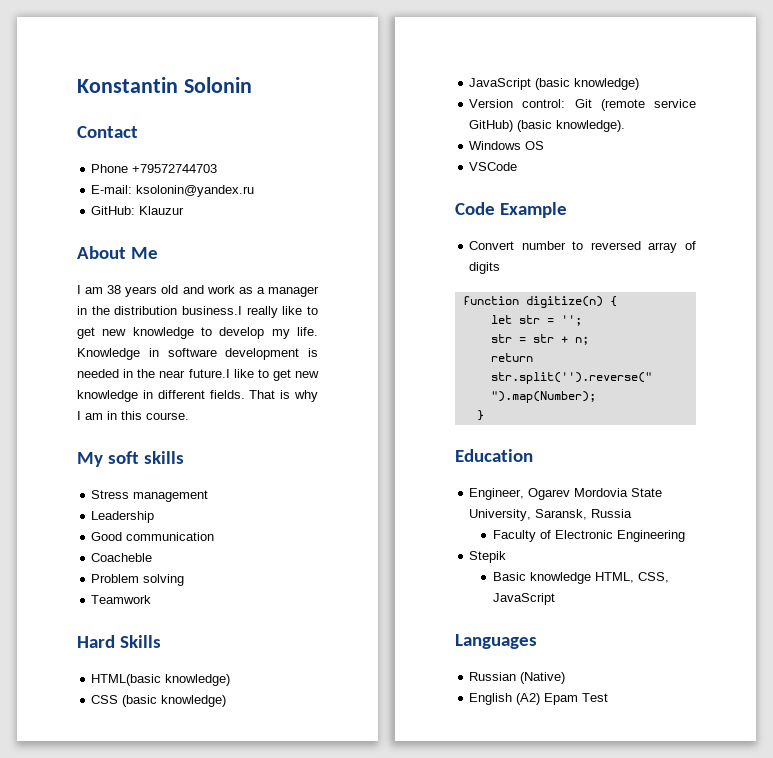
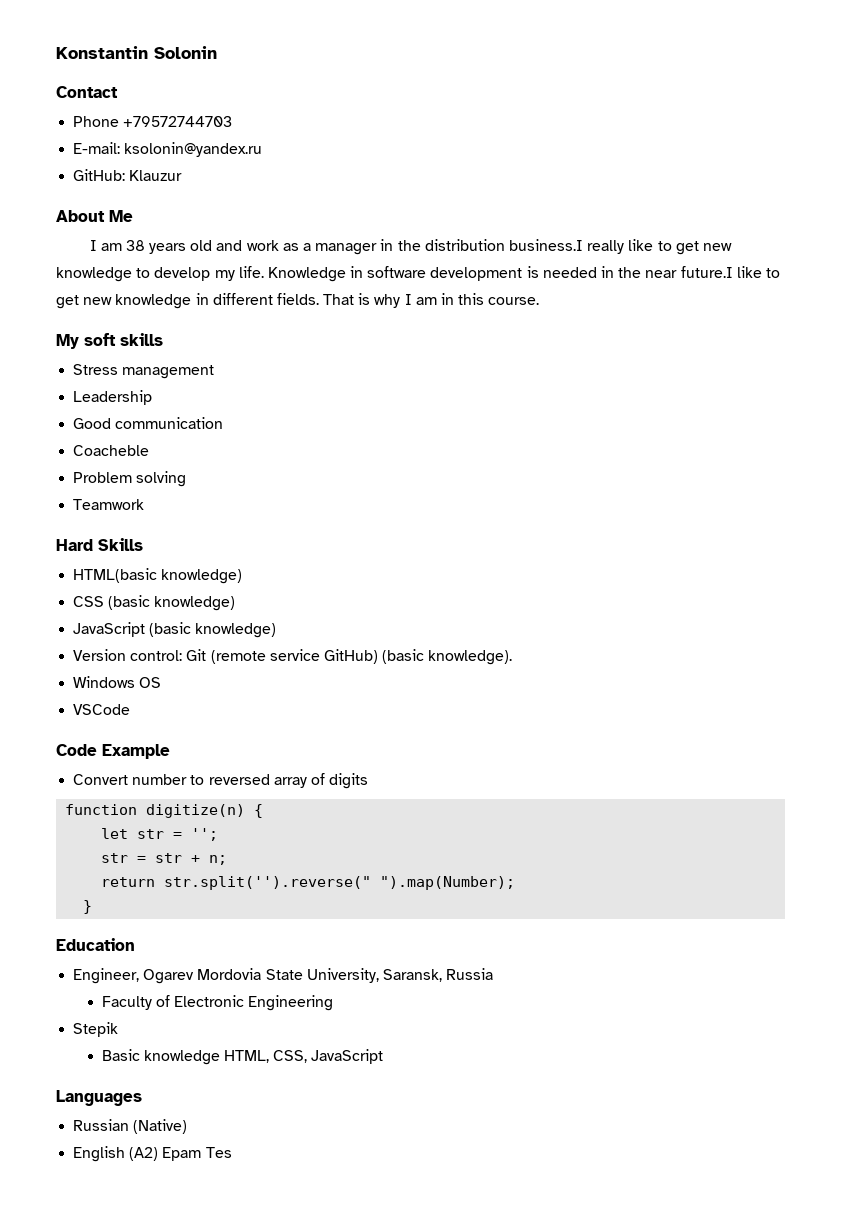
[582,693,609,702] Test -> [205,1147,232,1158] Tes

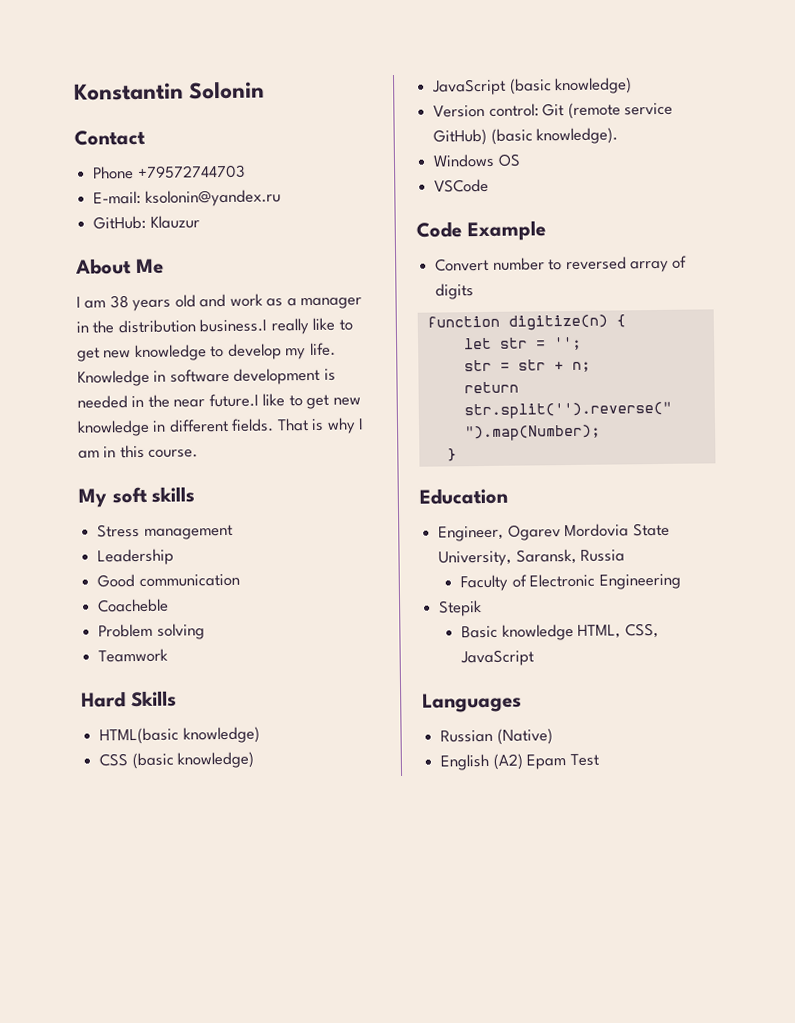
[205,1147,232,1158] Tes -> [569,753,599,767] Test

